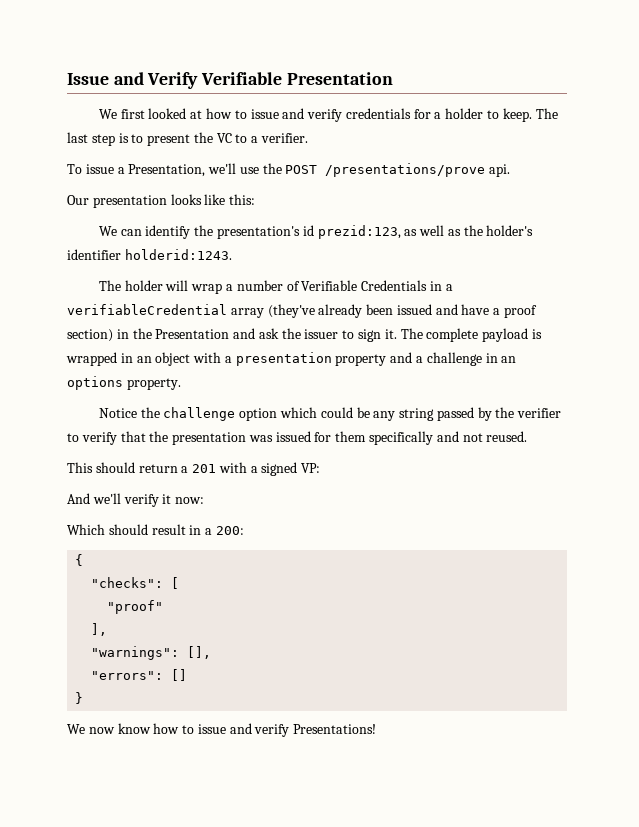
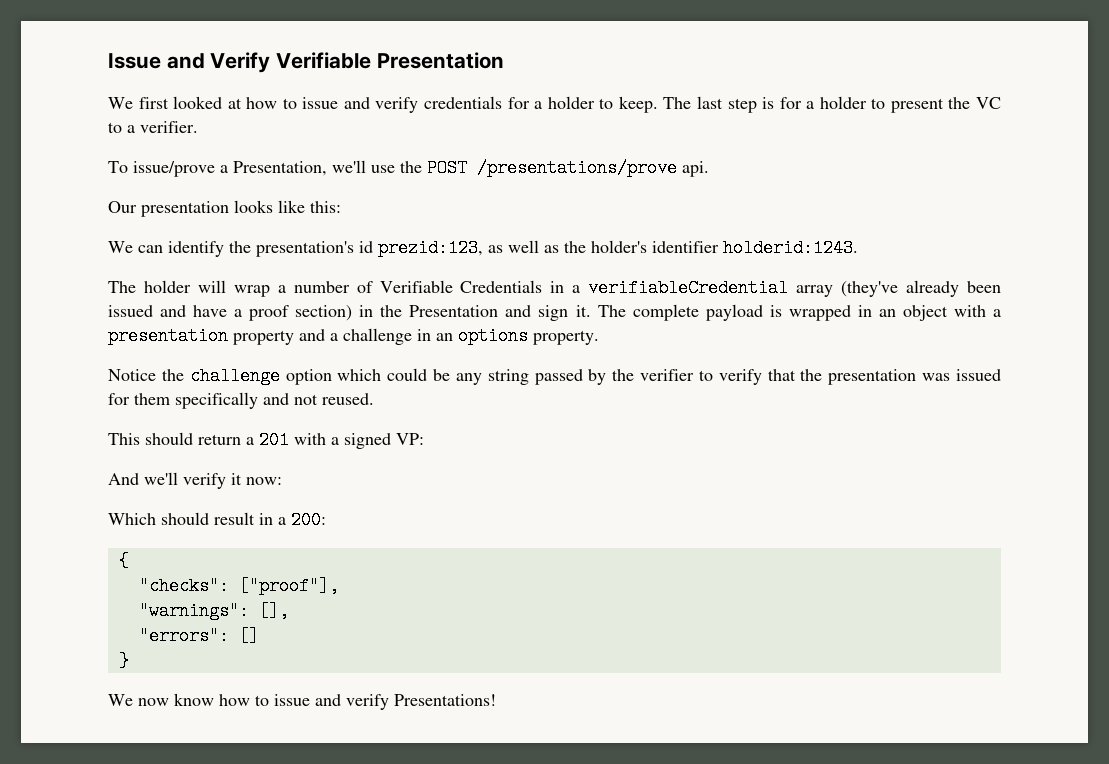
(129, 138) none -> [779,96,867,109] for a holder
[85,164,114,174] issue -> [133,161,215,177] issue/prove
[258,328,355,339] ask the issuer to -> (532, 311) none
[171,577,180,589] [107,600,164,614] [91,623,108,636] [ // "proof" // ], -> [238,577,339,595] ["proof"],

